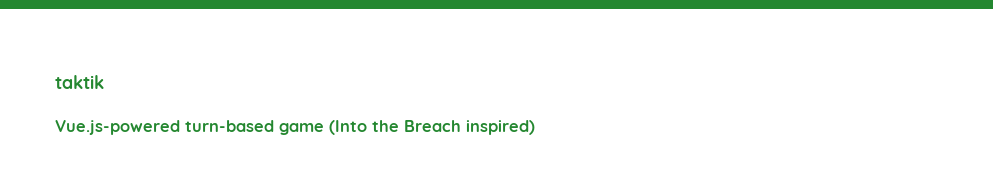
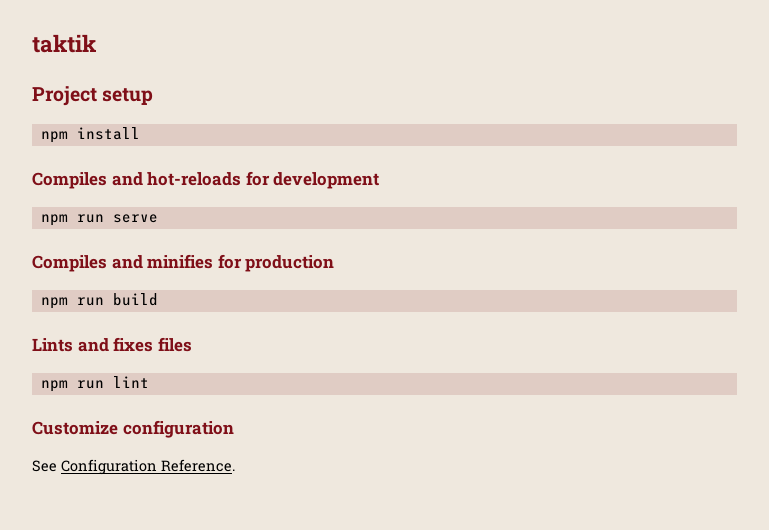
[55,120,535,135] Vue.js-powered turn-based game (Into the Breach inspired) -> [32,86,154,106] [40,127,140,143] [32,171,380,189] [40,214,158,226] [32,254,335,272] [40,293,158,309] [32,337,192,352] [40,376,149,392] [32,420,234,438] [32,459,235,475] Project setup // npm install // Compiles and hot-reloads for development // npm run serve // Compiles and minifies for production // npm run build // Lints and fixes files // npm run lint // Customize configuration // See Configuration Reference.

